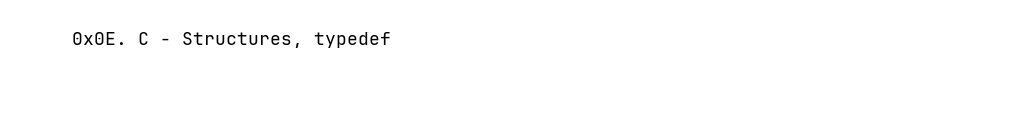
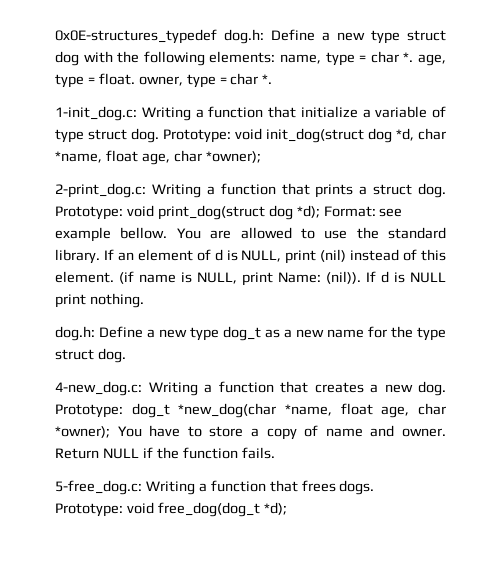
[72,32,391,48] 0x0E. C - Structures, typedef -> [55,29,446,44] [55,51,447,66] [55,73,273,88] [55,106,446,121] [55,128,446,143] [55,150,261,165] [55,183,446,198] [55,205,403,220] [55,227,446,242] [55,249,446,264] [55,271,446,286] [55,293,144,308] [55,326,446,341] [55,348,126,363] [55,381,446,396] [55,403,447,418] [55,425,447,440] [55,447,275,459] [55,480,375,495] [55,502,287,517] 0x0E-structures_typedef dog.h: Define a new type struct dog with the following elements: name, type = char *. age, type = float. owner, type = char *. // 1-init_dog.c: Writing a function that initialize a variable of type struct dog. Prototype: void init_dog(struct dog *d, char *name, float age, char *owner); // 2-print_dog.c: Writing a function that prints a struct dog. Prototype: void print_dog(struct dog *d); Format: see example bellow. You are allowed to use the standard library. If an element of d is NULL, print (nil) instead of this element. (if name is NULL, print Name: (nil)). If d is NULL print nothing. // dog.h: Define a new type dog_t as a new name for the type struct dog. // 4-new_dog.c: Writing a function that creates a new dog. Prototype: dog_t *new_dog(char *name, float age, char *owner); You have to store a copy of name and owner. Return NULL if the function fails. // 5-free_dog.c: Writing a function that frees dogs. Prototype: void free_dog(dog_t *d);

